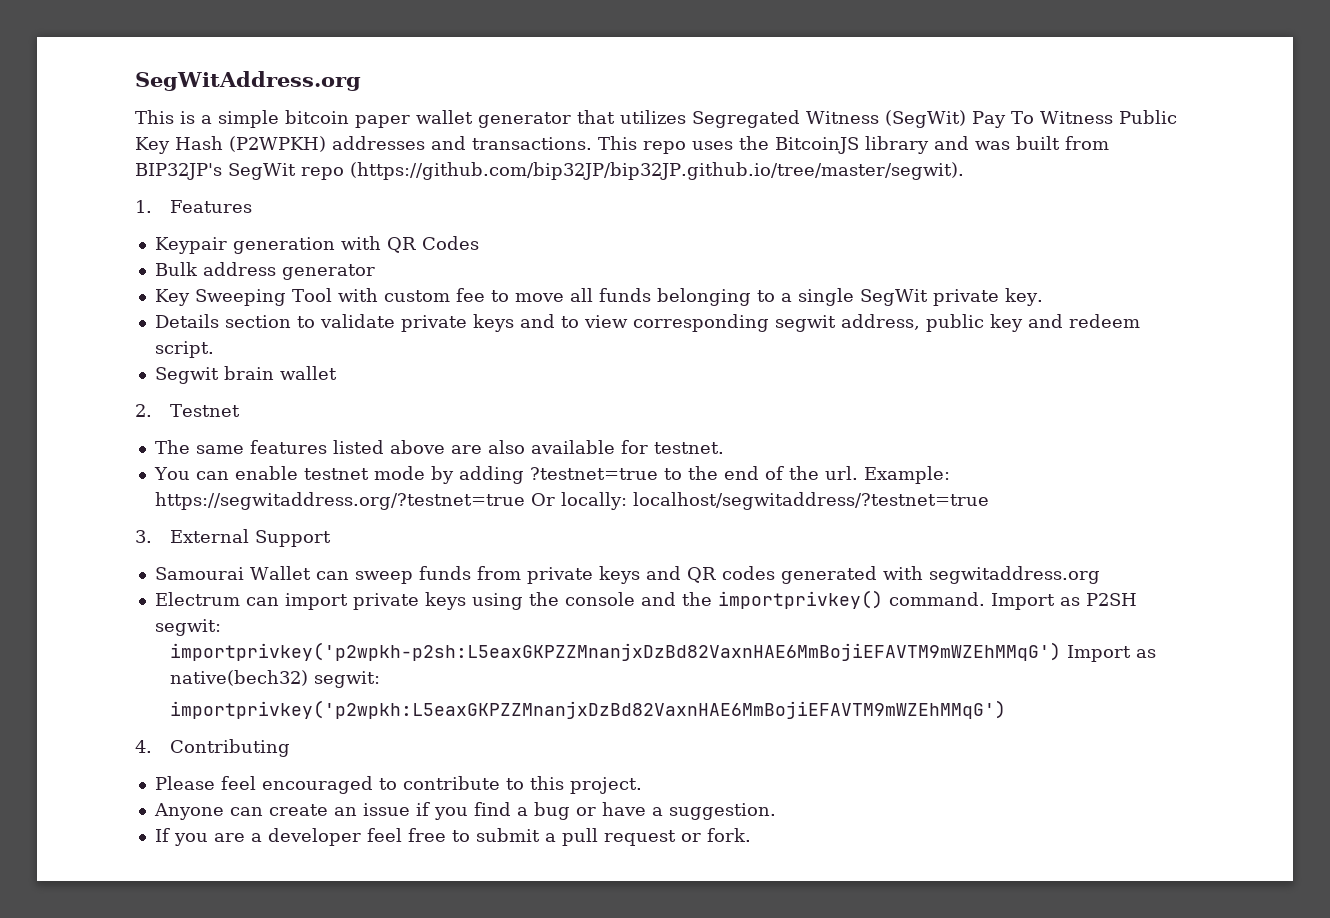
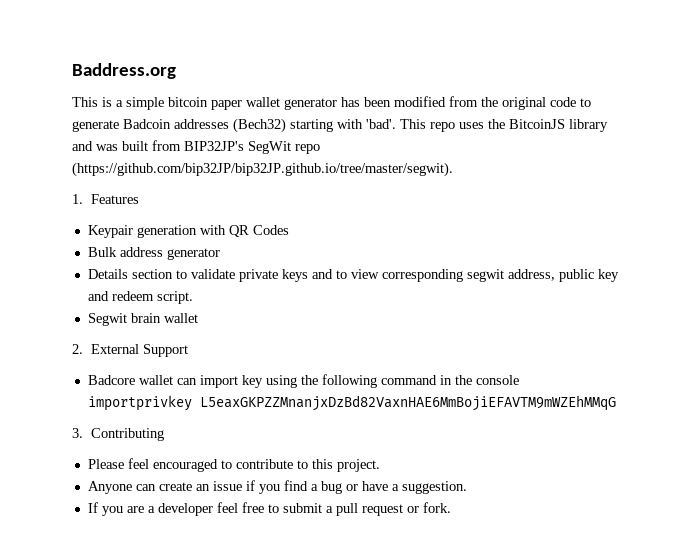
[135,71,361,91] SegWitAddress.org -> [72,63,176,79] Baddress.org
[577,110,1177,128] [135,136,592,154] that utilizes Segregated Witness (SegWit) Pay To Witness Public Key Hash (P2WPKH) addresses and transactions. -> [341,96,591,110] [72,118,396,133] has been modified from the original code to generate Badcoin addresses (Bech32) starting with 'bad'.
[154,288,1043,306] // Key Sweeping Tool with custom fee to move all funds belonging to a single SegWit private key. -> (220, 254) none
[170,404,241,417] [154,440,724,454] [153,466,950,484] [154,492,989,510] [135,529,332,547] [154,566,1100,584] [154,590,1137,610] [154,619,221,636] [170,642,1157,662] [170,670,381,688] [170,700,1007,719] [135,740,152,753] Testnet // The same features listed above are also available for testnet. // You can enable testnet mode by adding ?testnet=true to the end of the url. Example: https://segwitaddress.org/?testnet=true Or locally: localhost/segwitaddress/?testnet=true // 3. External Support // Samourai Wallet can sweep funds from private keys and QR codes generated with segwitaddress.org // Electrum can import private keys using the console and the importprivkey() command. Import as P2SH segwit: // importprivkey('p2wpkh-p2sh:L5eaxGKPZZMnanjxDzBd82VaxnHAE6MmBojiEFAVTM9mWZEhMMqG') Import as native(bech32) segwit: // importprivkey('p2wpkh:L5eaxGKPZZMnanjxDzBd82VaxnHAE6MmBojiEFAVTM9mWZEhMMqG') // 4. -> [91,344,189,357] [87,374,519,388] [87,395,616,411] [72,428,83,438] External Support // Badcore wallet can import key using the following command in the console importprivkey L5eaxGKPZZMnanjxDzBd82VaxnHAE6MmBojiEFAVTM9mWZEhMMqG // 3.

